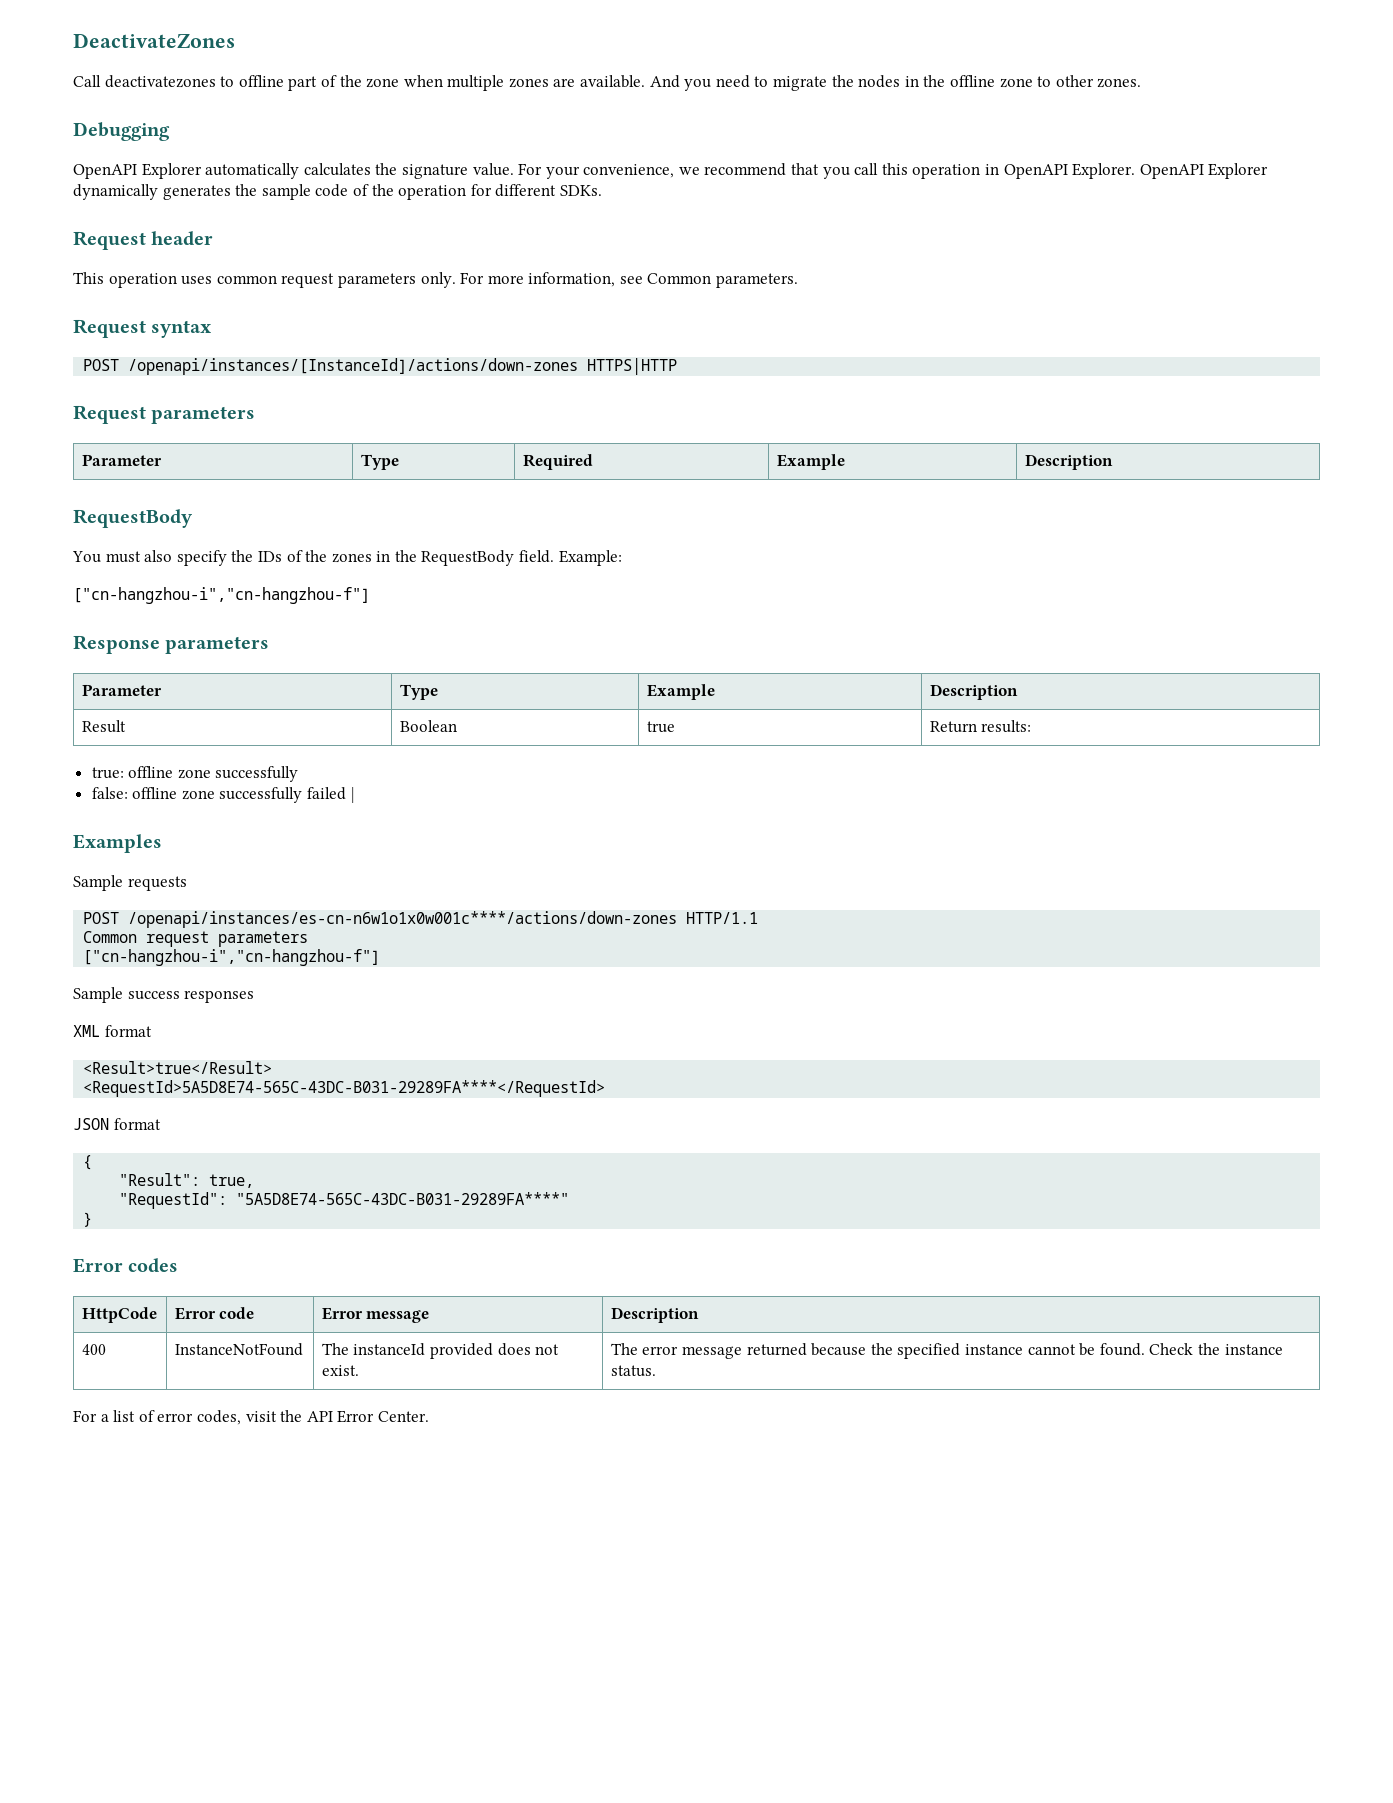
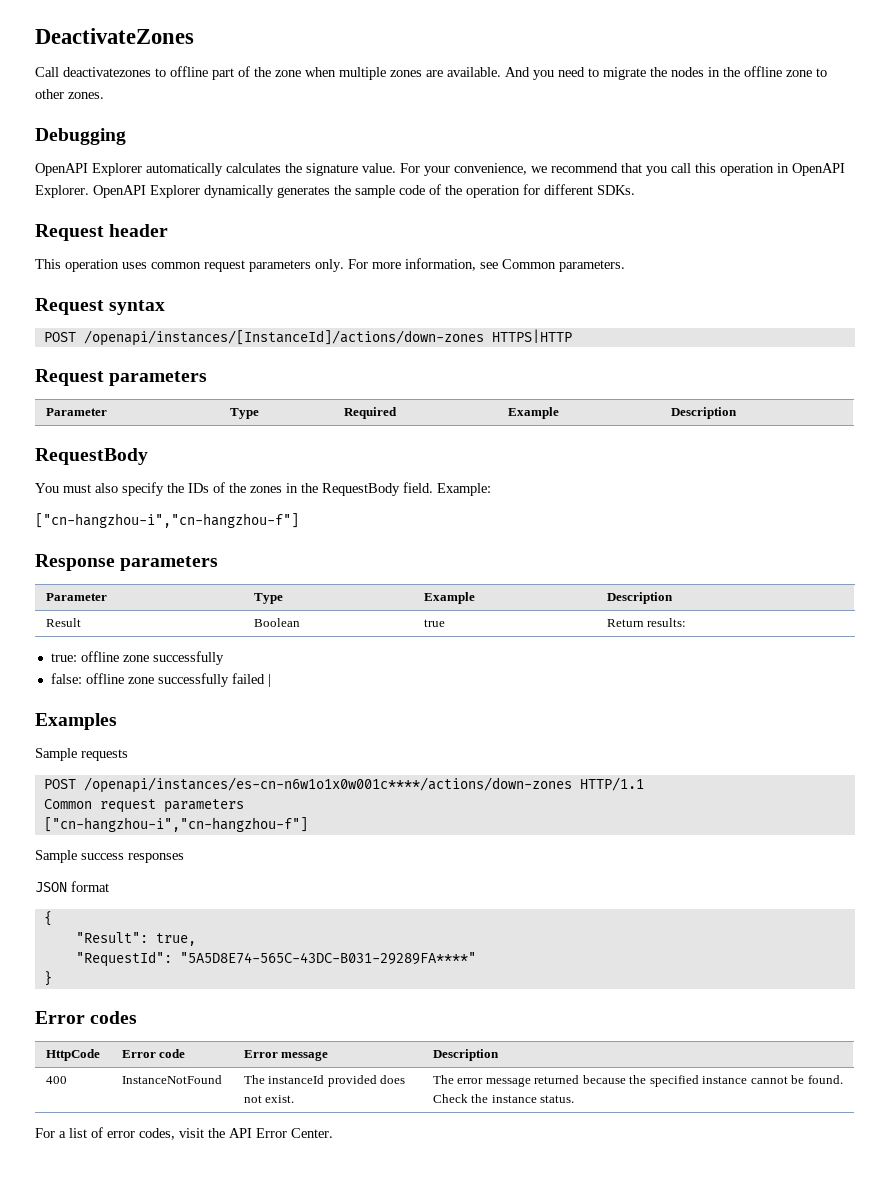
[73,1025,152,1037] [83,1061,273,1074] [83,1080,606,1097] // XML format // <Result>true</Result> // <RequestId>5A5D8E74-565C-43DC-B031-29289FA****</RequestId> -> (184, 858) none

